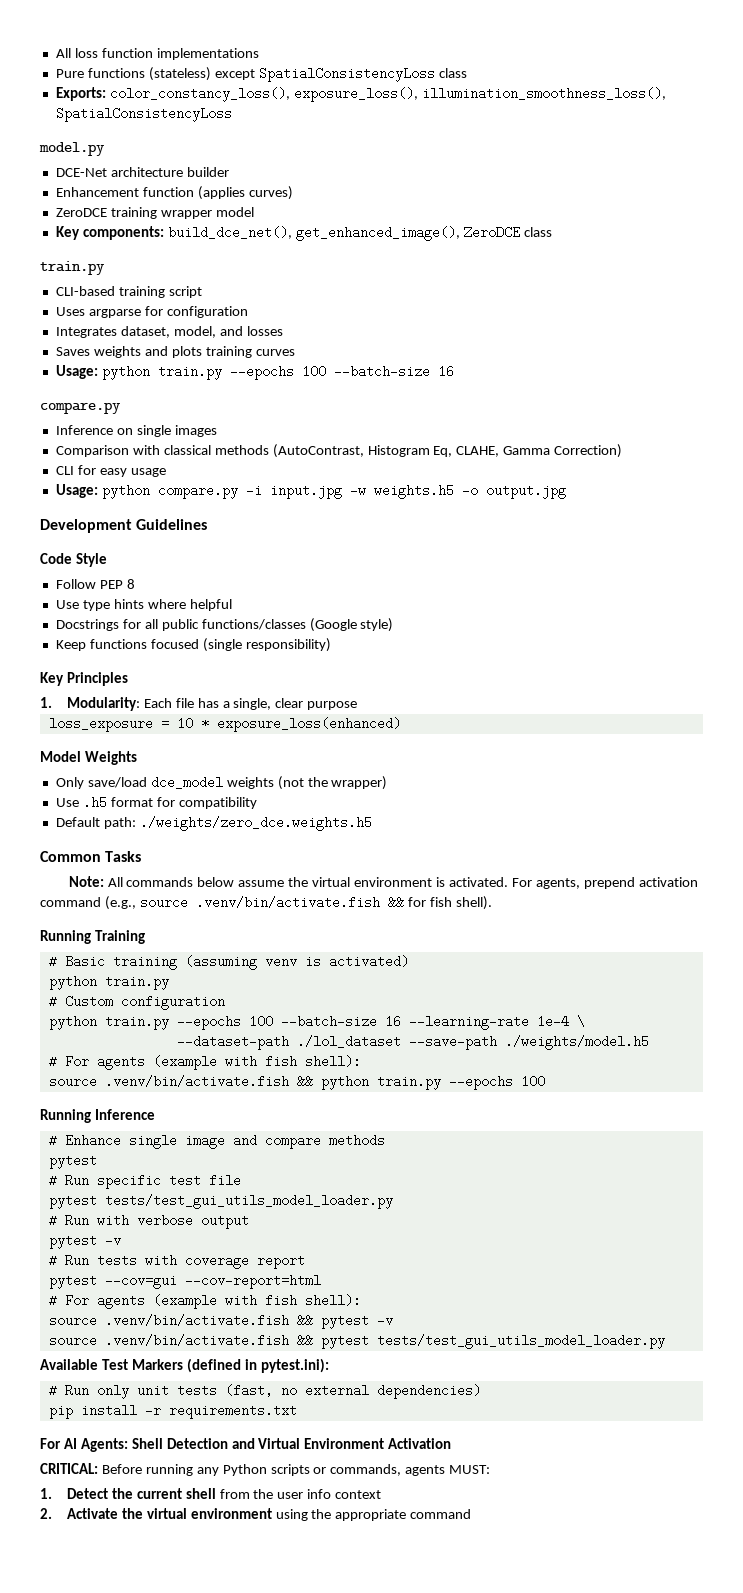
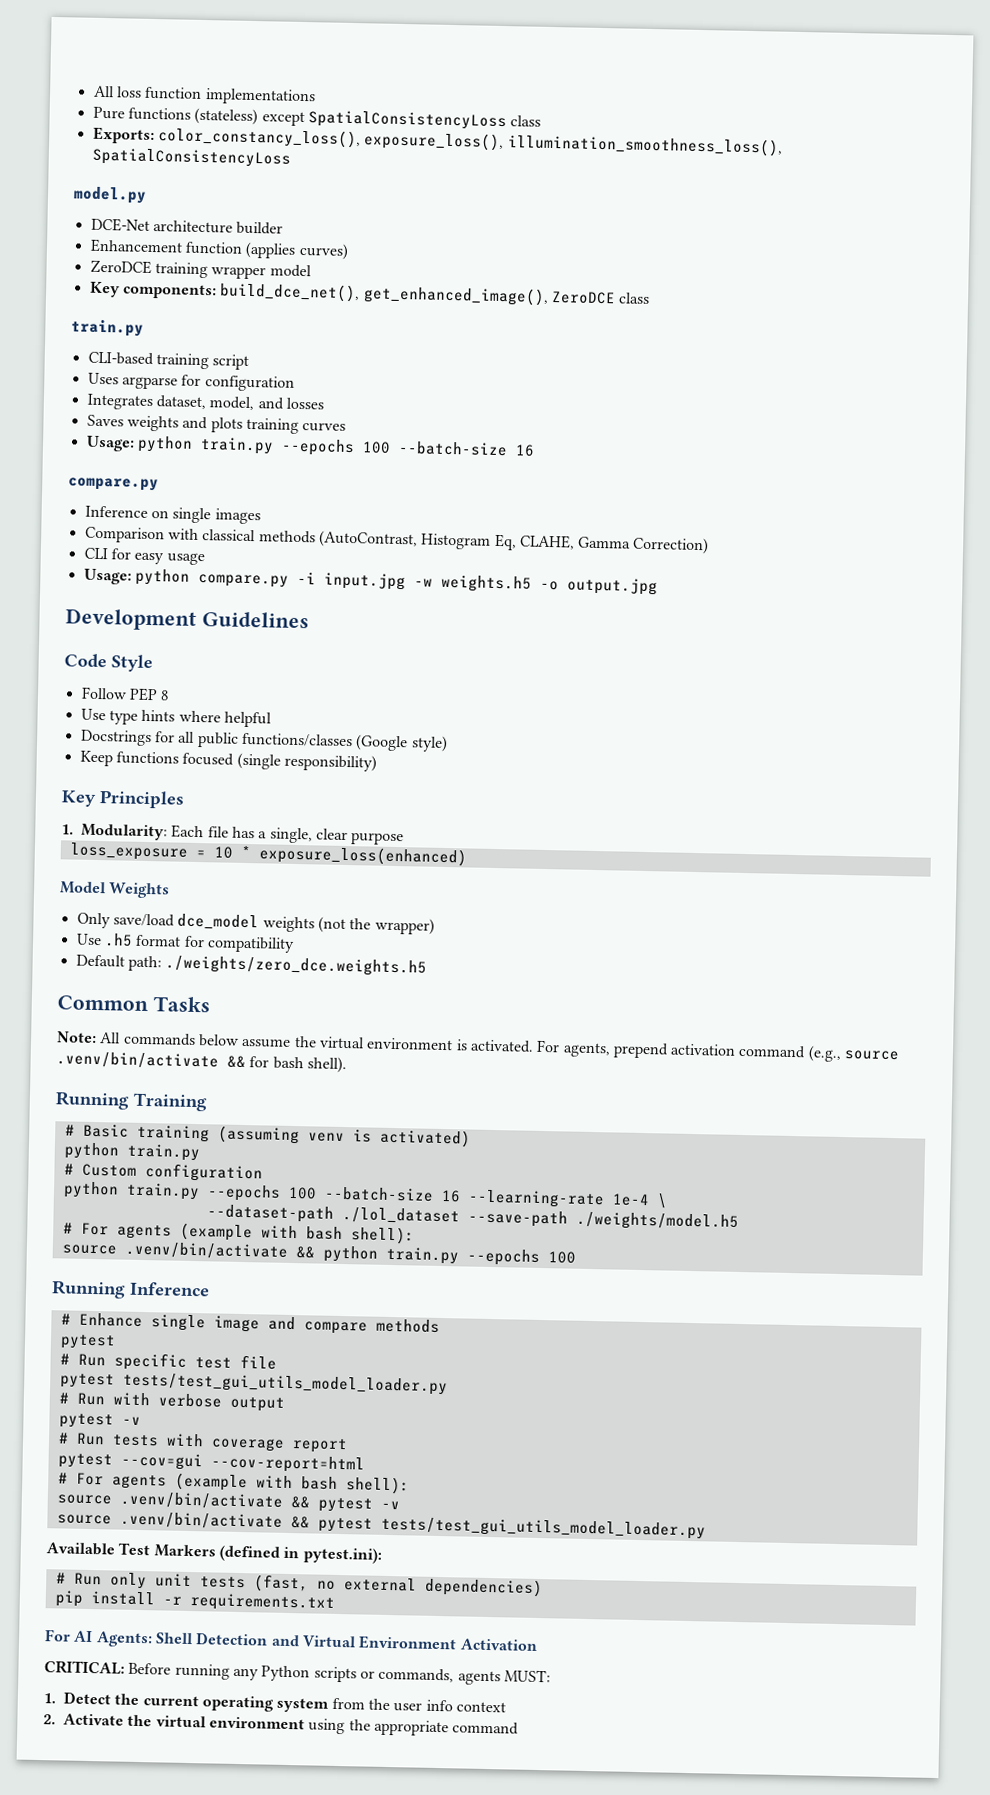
[195,896,380,909] .venv/bin/activate.fish -> [56,1051,219,1070] .venv/bin/activate
[429,897,452,907] fish -> [272,1056,304,1070] bash
[264,1055,361,1068] [48,1075,289,1088] fish shell): // source .venv/bin/activate.fish -> [305,1226,415,1245] [61,1241,288,1260] bash shell): // source .venv/bin/activate
[264,1294,361,1307] [48,1314,289,1327] fish shell): // source .venv/bin/activate.fish -> [300,1476,410,1495] [56,1491,283,1510] bash shell): // source .venv/bin/activate
[104,1334,289,1347] .venv/bin/activate.fish -> [119,1511,283,1530] .venv/bin/activate
[185,1488,216,1499] shell -> [201,1695,330,1713] operating system

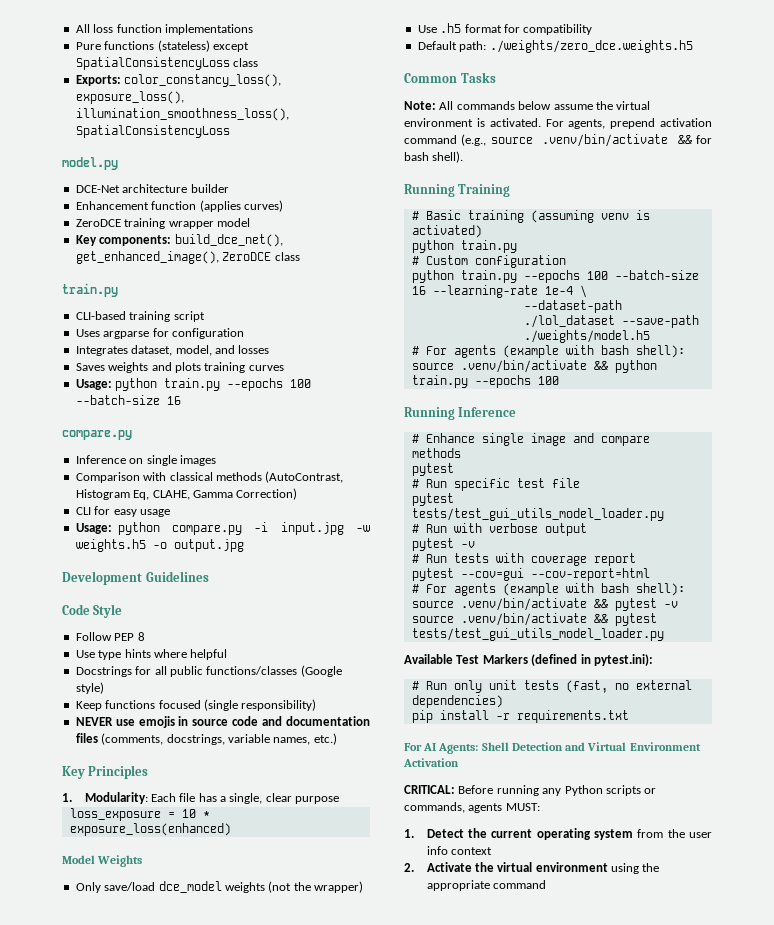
(377, 762) none -> [75,716,370,728] [75,733,337,745] // NEVER use emojis in source code and documentation files (comments, docstrings, variable names, etc.)

